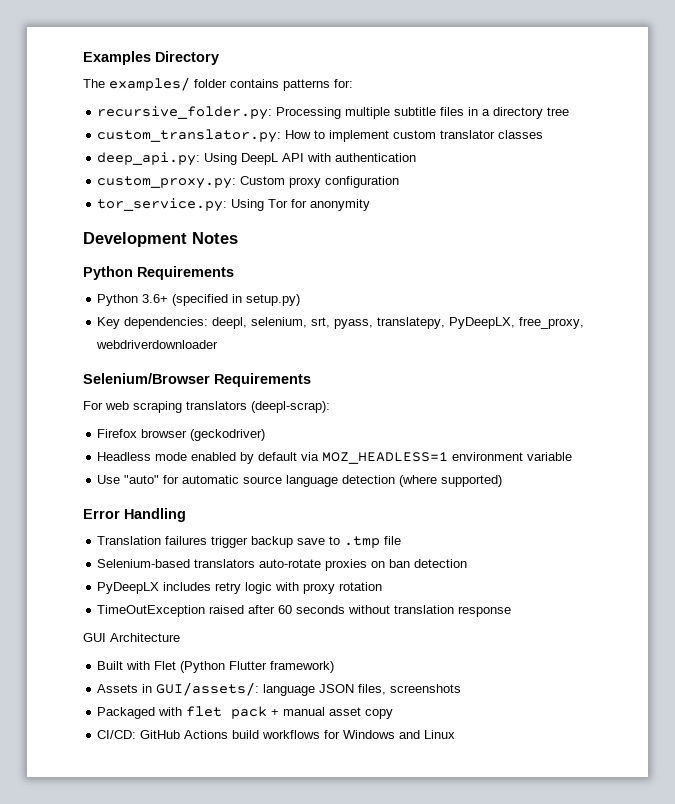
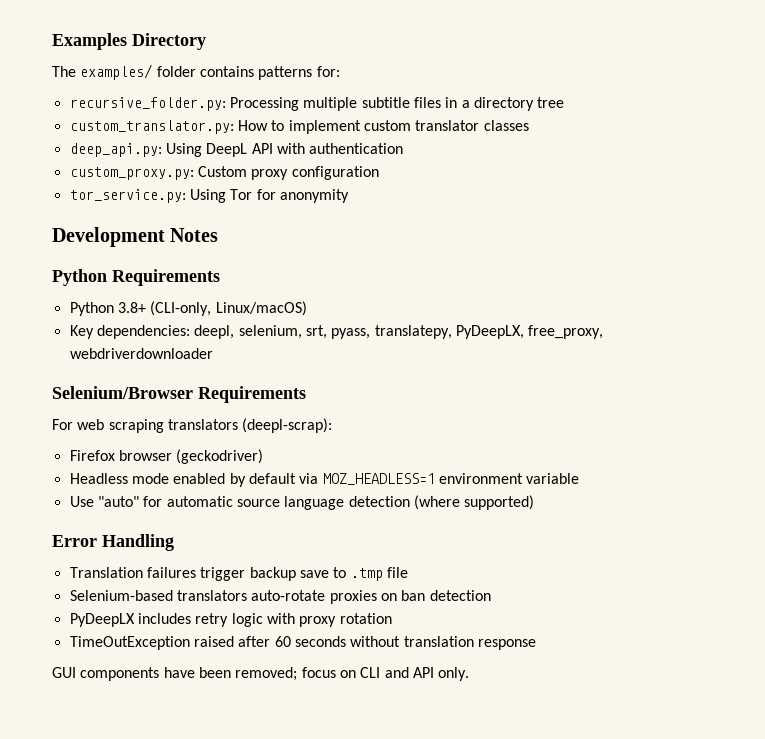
[142,294,301,306] 3.6+ (specified in setup.py) -> [117,301,307,316] 3.8+ (CLI-only, Linux/macOS)
[110,633,180,642] [97,661,335,673] [97,682,462,696] [97,706,394,719] [97,730,456,739] Architecture // Built with Flet (Python Flutter framework) // Assets in GUI/assets/: language JSON files, screenshots // Packaged with flet pack + manual asset copy // CI/CD: GitHub Actions build workflows for Windows and Linux -> [80,667,470,681] components have been removed; focus on CLI and API only.

